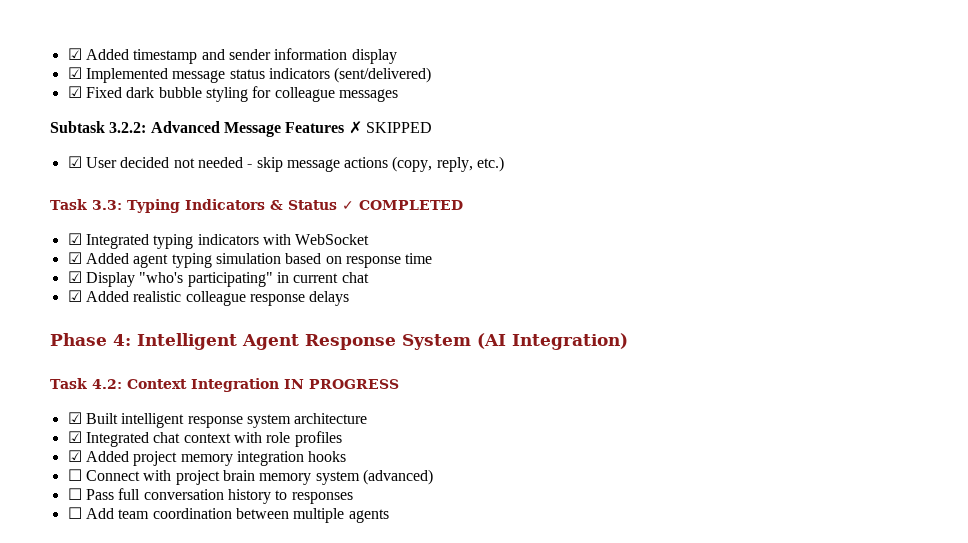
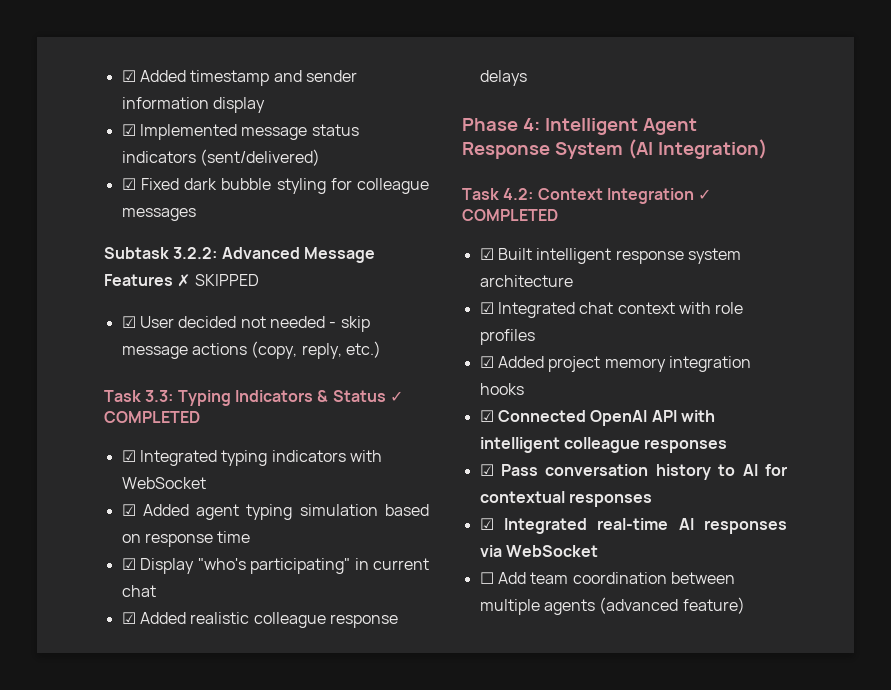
[283,379,399,389] IN PROGRESS -> [698,189,712,200] [462,209,558,221] ✓ COMPLETED
[67,469,433,485] [67,488,353,504] ☐ Connect with project brain memory system (advanced) // ☐ Pass full conversation history to responses -> [479,410,715,426] [479,437,728,453] [479,464,787,480] [479,491,652,507] [479,518,787,534] [479,545,598,557] ☑ Connected OpenAI API with intelligent colleague responses // ☑ Pass conversation history to AI for contextual responses // ☑ Integrated real-time AI responses via WebSocket
(389, 516) none -> [599,597,745,614] (advanced feature)

